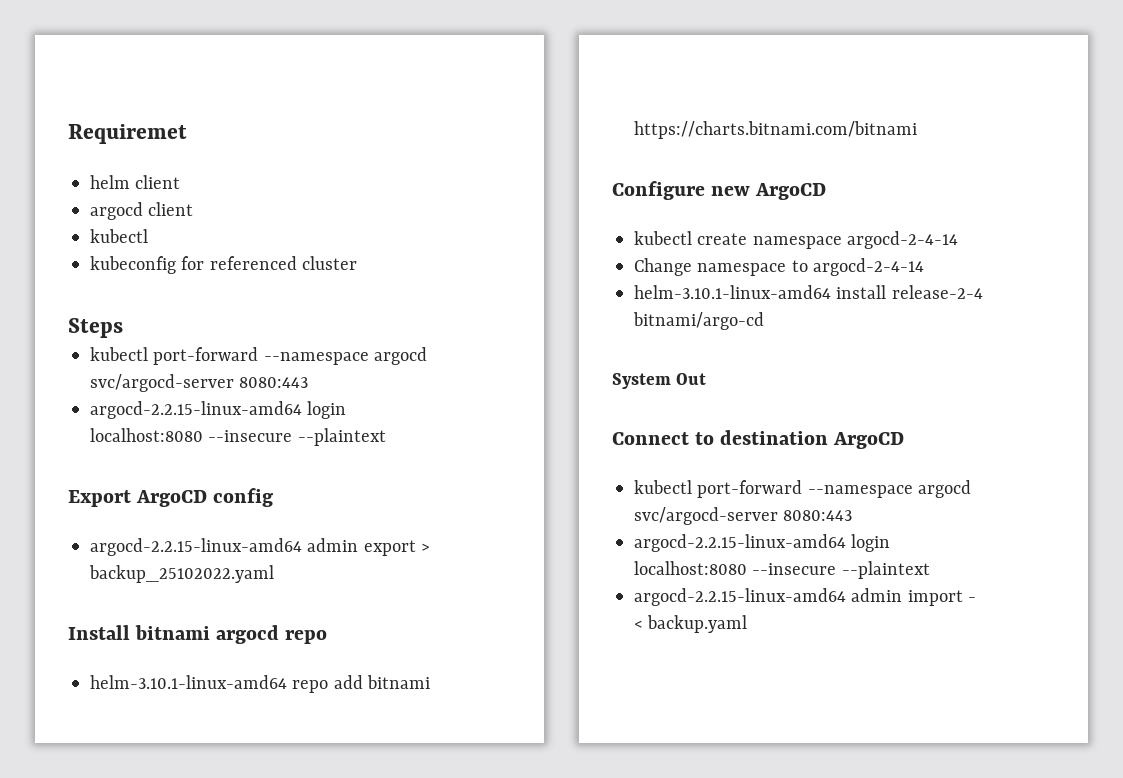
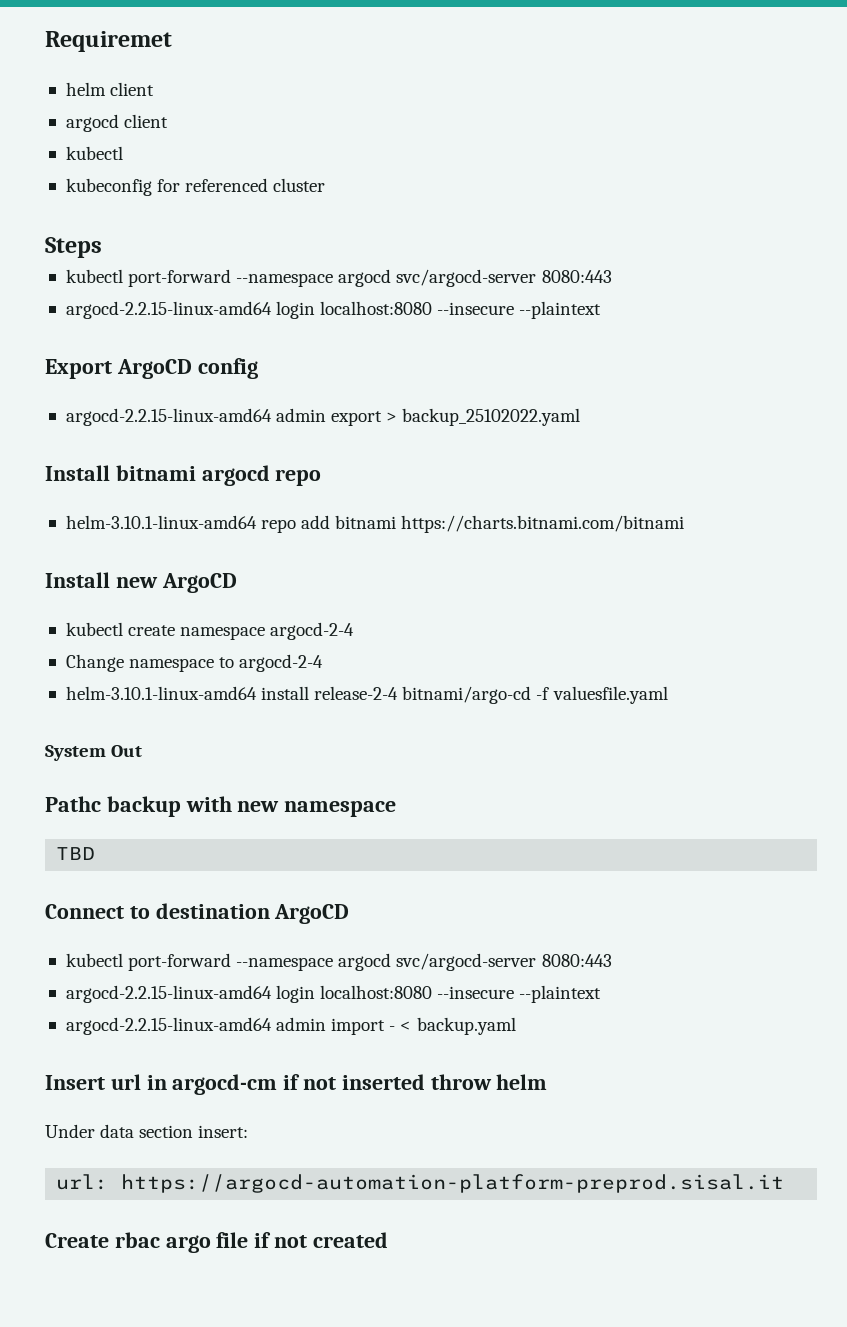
[612,181,705,200] Configure -> [45,572,110,588] Install
[847,231,959,249] argocd-2-4-14 -> [270,622,355,640] argocd-2-4
[813,258,925,276] argocd-2-4-14 -> [239,654,324,672] argocd-2-4
(764, 321) none -> [536,686,668,704] -f valuesfile.yaml
(707, 379) none -> [45,796,397,817] [56,847,96,860] // Pathc backup with new namespace // TBD
(748, 624) none -> [45,1074,548,1095] [45,1124,249,1138] [56,1174,785,1193] [45,1232,388,1253] // Insert url in argocd-cm if not inserted throw helm // Under data section insert: // url: https://argocd-automation-platform-preprod.sisal.it // Create rbac argo file if not created

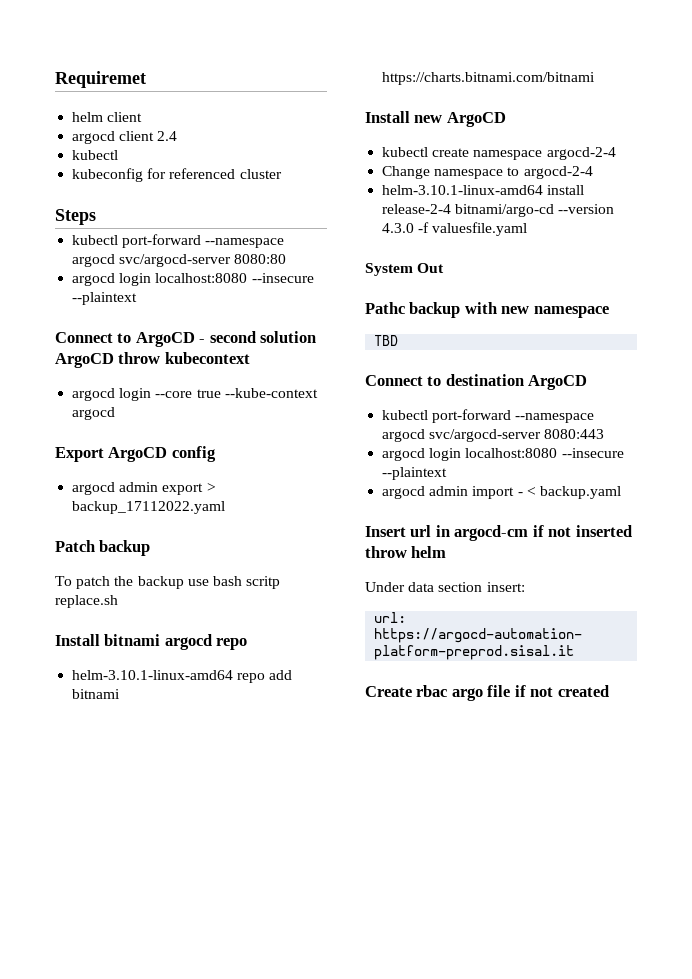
(169, 121) none -> [157,131,178,141] 2.4
[541,270,612,283] [65,301,602,319] 8080:443 // argocd-2.2.15-linux-amd64 login localhost:8080 --insecure --plaintext -> [234,254,287,264] [72,273,314,286] [72,292,138,305] [55,331,317,347] [55,352,250,368] [72,388,318,401] [72,407,116,420] 8080:80 // argocd login localhost:8080 --insecure --plaintext // Connect to ArgoCD - second solution ArgoCD throw kubecontext // argocd login --core true --kube-context argocd
[65,408,272,426] argocd-2.2.15-linux-amd64 -> [72,482,116,495] argocd
[402,408,581,426] backup_25102022.yaml -> [72,501,226,514] [55,540,151,556] [55,576,281,589] [55,595,118,608] backup_17112022.yaml // Patch backup // To patch the backup use bash scritp replace.sh
(532, 695) none -> [558,204,615,214] [382,223,415,233] --version 4.3.0
[65,985,602,1003] [65,1017,272,1035] argocd-2.2.15-linux-amd64 login localhost:8080 --insecure --plaintext // argocd-2.2.15-linux-amd64 -> [382,448,624,461] [382,467,448,480] [382,486,426,499] argocd login localhost:8080 --insecure --plaintext // argocd

